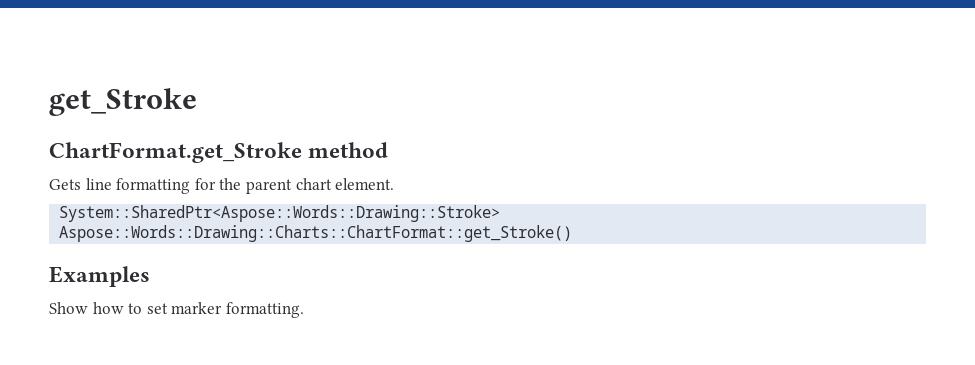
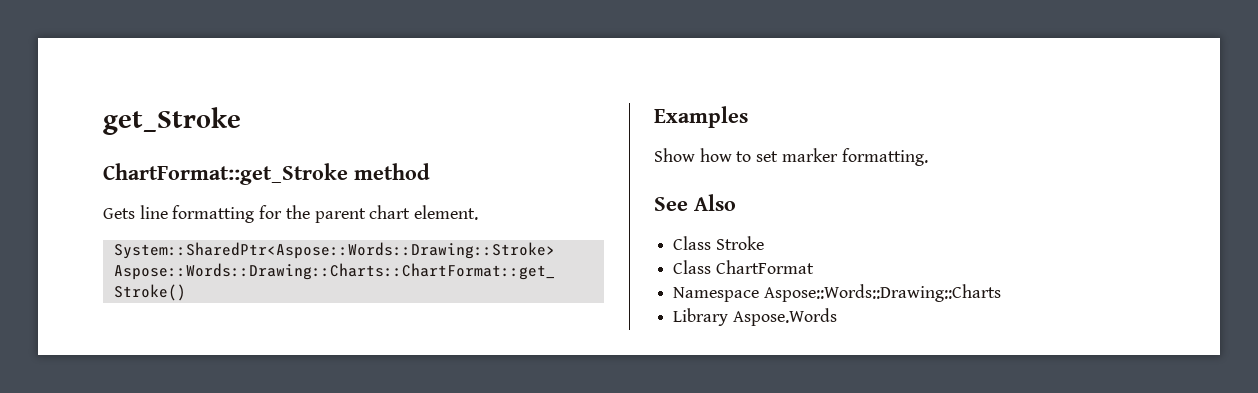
[49,142,302,163] ChartFormat.get_Stroke -> [103,163,348,185] ChartFormat::get_Stroke
(304, 310) none -> [654,194,736,211] [673,236,764,250] [673,260,814,274] [673,284,1001,302] [673,308,837,326] // See Also // Class Stroke // Class ChartFormat // Namespace Aspose::Words::Drawing::Charts // Library Aspose.Words

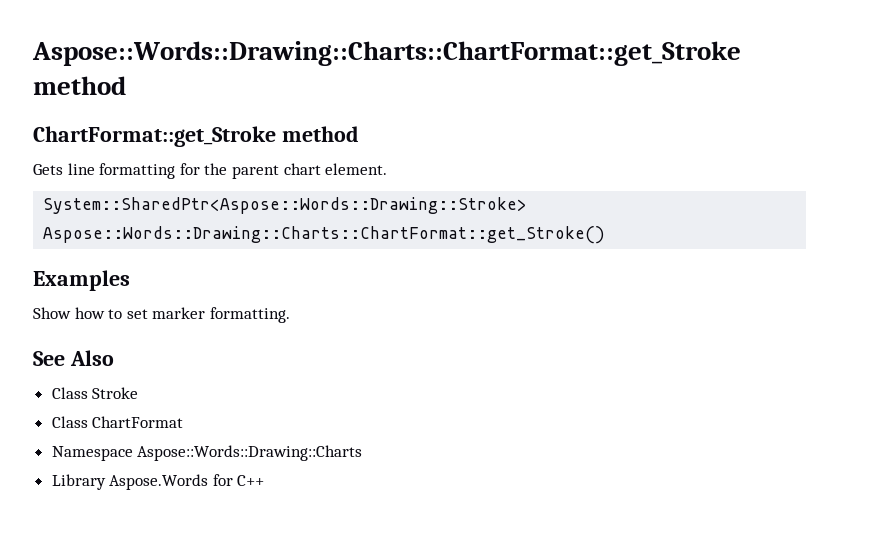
[103,107,241,135] get_Stroke -> [32,41,741,66] [33,76,126,95] Aspose::Words::Drawing::Charts::ChartFormat::get_Stroke method
(837, 317) none -> [212,474,265,486] for C++

